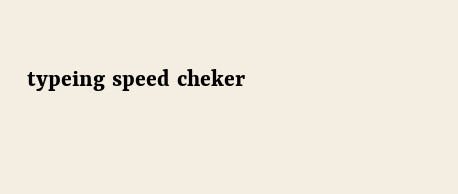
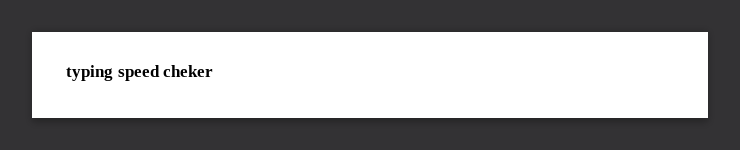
[27,71,105,91] typeing -> [66,65,113,81] typing

